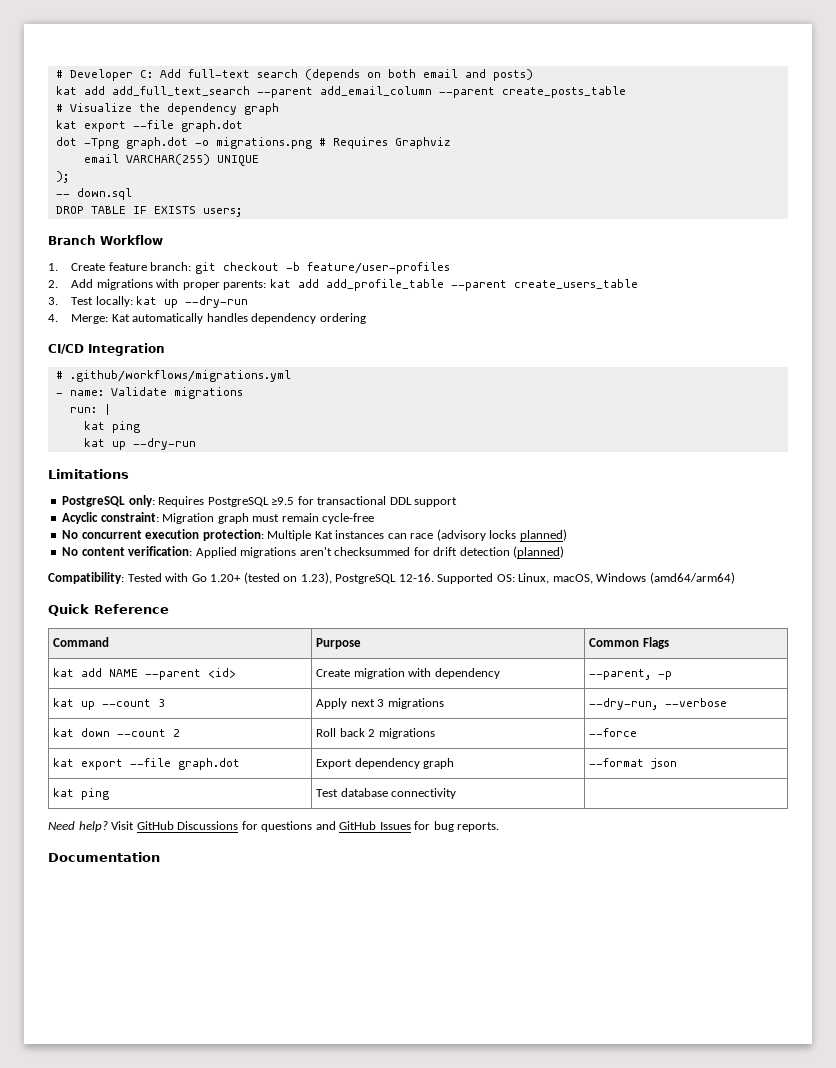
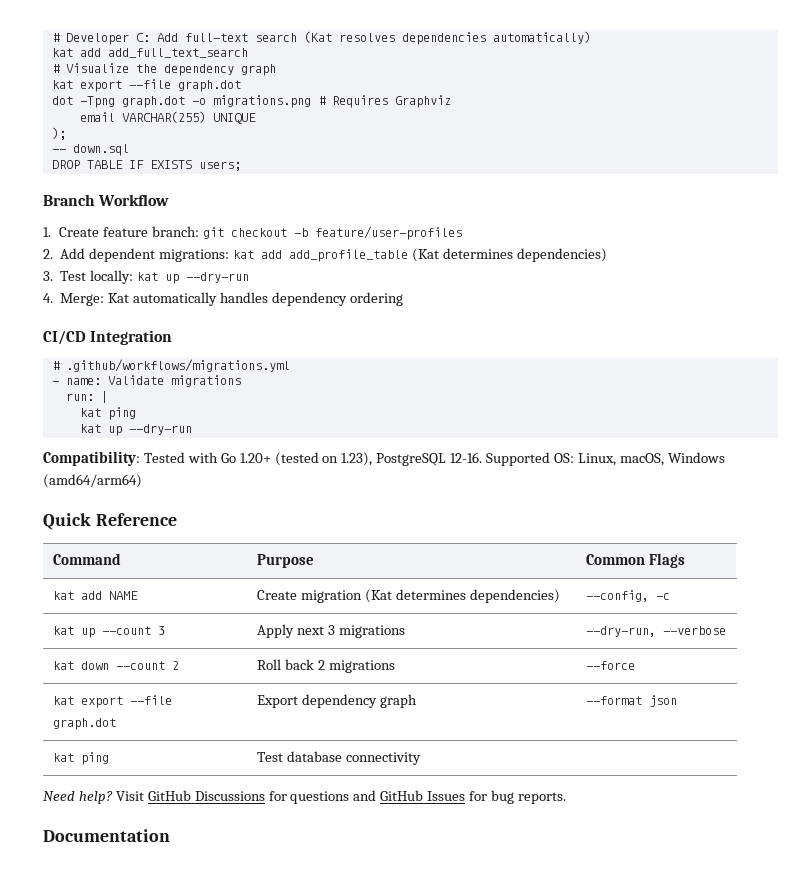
[304,69,533,81] (depends on both email and posts) -> [303,31,591,45] (Kat resolves dependencies automatically)
[256,86,626,98] --parent add_email_column --parent create_posts_table -> (248, 53) none
[96,279,638,291] migrations with proper parents: kat add add_profile_table --parent create_users_table -> [89,248,607,262] dependent migrations: kat add add_profile_table (Kat determines dependencies)
[48,469,129,479] [62,495,458,507] [62,512,375,524] [62,529,567,541] [62,546,565,558] // Limitations // PostgreSQL only: Requires PostgreSQL ≥9.5 for transactional DDL support // Acyclic constraint: Migration graph must remain cycle-free // No concurrent execution protection: Multiple Kat instances can race (advisory locks planned) // No content verification: Applied migrations aren't checksummed for drift detection (planned) -> (192, 429) none
[145,668,237,680] --parent <id> -> (139, 595) none
[408,668,500,679] [589,669,673,680] with dependency | --parent, -p -> [365,589,560,603] [586,590,671,602] (Kat determines dependencies) | --config, -c

